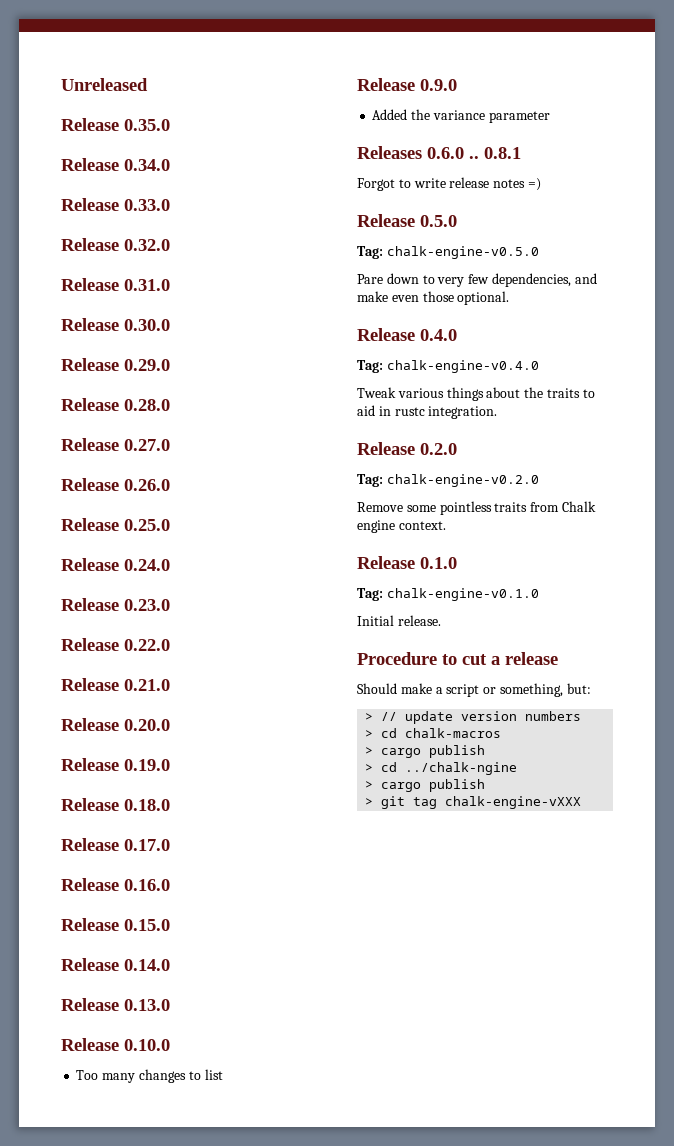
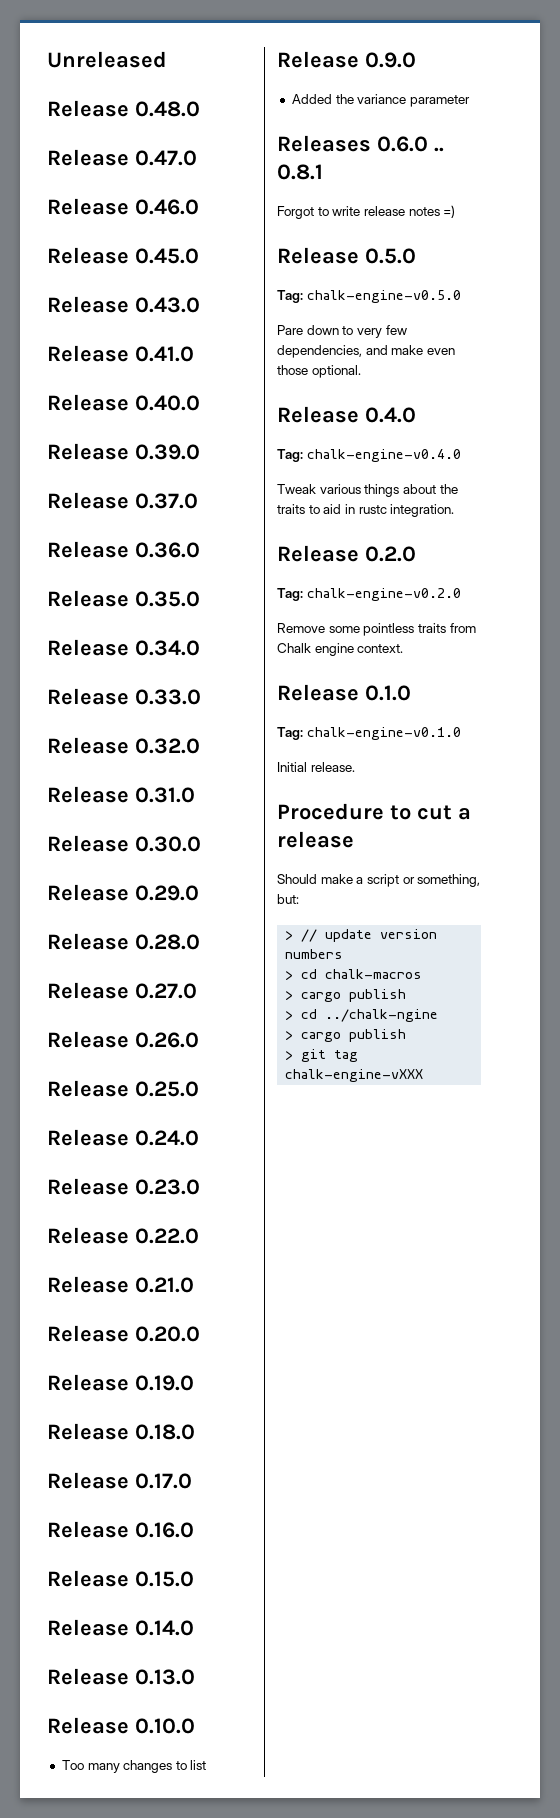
(148, 84) none -> [47,100,200,117] [47,149,197,166] [47,198,199,215] [47,247,199,264] [47,296,200,313] [47,345,194,362] [47,394,200,411] [47,443,200,460] [47,492,198,509] [47,541,200,558] // Release 0.48.0 // Release 0.47.0 // Release 0.46.0 // Release 0.45.0 // Release 0.43.0 // Release 0.41.0 // Release 0.40.0 // Release 0.39.0 // Release 0.37.0 // Release 0.36.0

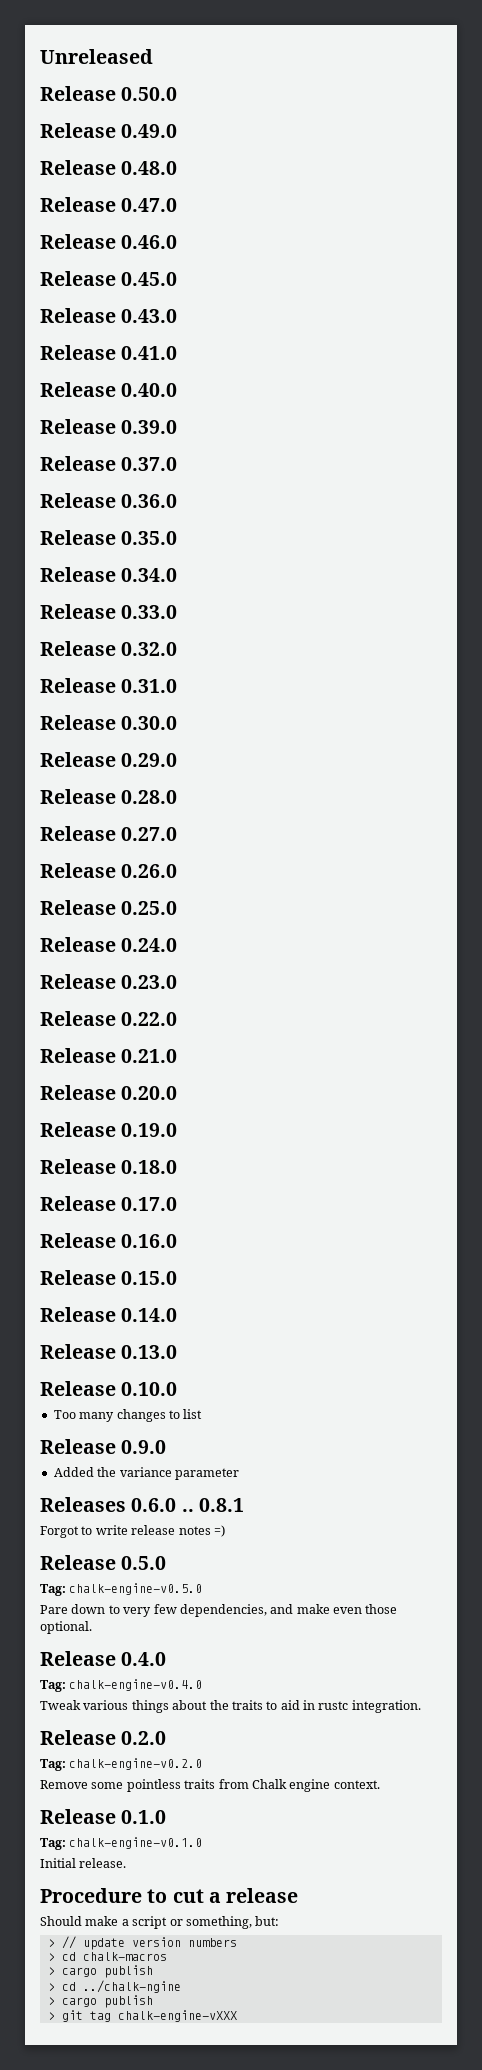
(167, 59) none -> [40,86,178,101] [40,123,178,138] // Release 0.50.0 // Release 0.49.0

